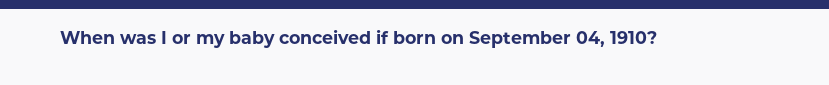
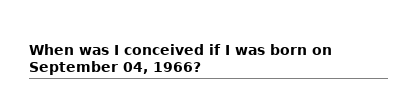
[172,29,389,48] or my baby conceived if -> [124,44,265,55] conceived if I was
[610,31,657,44] 1910? -> [153,62,201,72] 1966?

